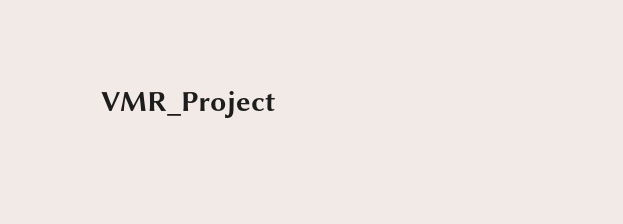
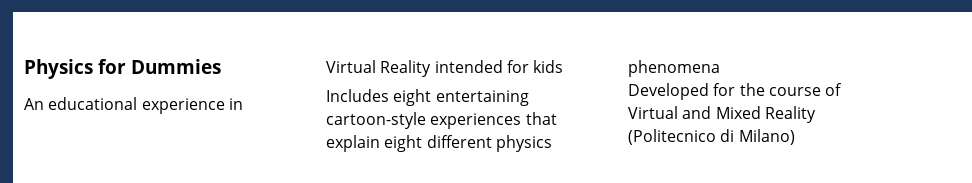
[101,91,275,118] VMR_Project -> [24,59,221,79] [24,97,243,114] [326,60,564,77] [326,89,529,106] [326,112,557,129] [326,135,552,152] [628,60,720,77] [628,83,843,100] [628,106,816,123] [628,129,795,145] Physics for Dummies // An educational experience in Virtual Reality intended for kids // Includes eight entertaining cartoon-style experiences that explain eight different physics phenomena // Developed for the course of Virtual and Mixed Reality (Politecnico di Milano)

